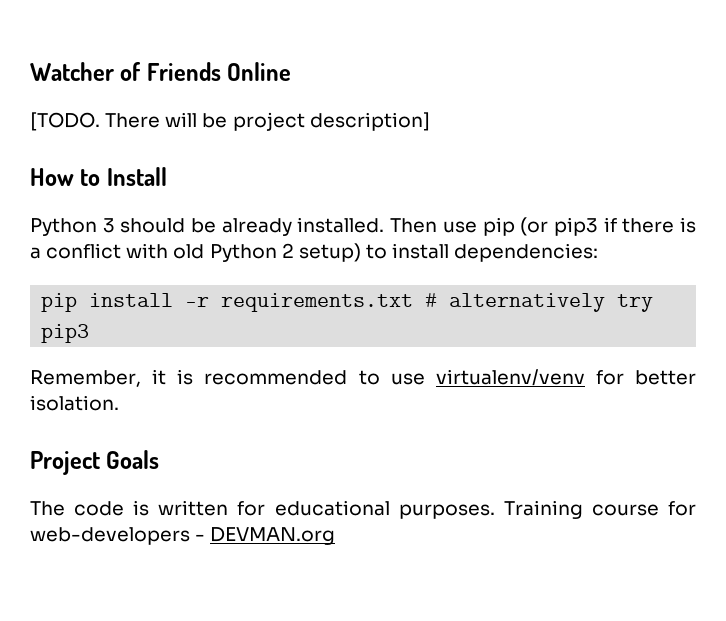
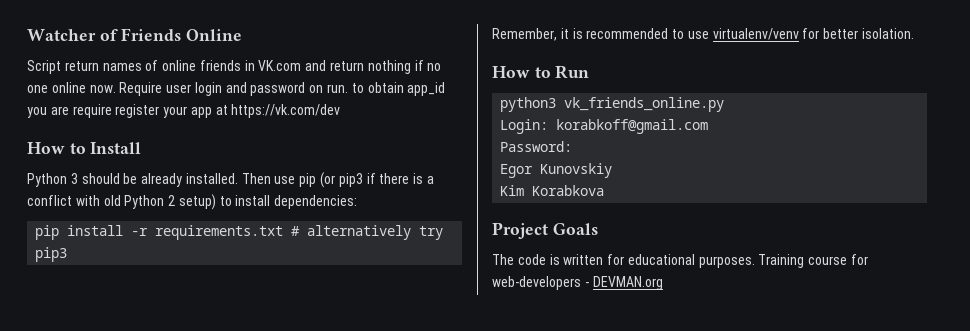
[30,112,430,131] [TODO. There will be project description] -> [27,60,442,74] [27,82,446,96] [27,104,341,118] Script return names of online friends in VK.com and return nothing if no one online now. Require user login and password on run. to obtain app_id you are require register your app at https://vk.com/dev
(119, 403) none -> [492,65,590,79] [500,97,725,112] [500,119,709,134] [500,141,573,152] [500,163,613,178] [500,185,605,196] // How to Run // python3 vk_friends_online.py // Login: korabkoff@gmail.com // Password: // Egor Kunovskiy // Kim Korabkova

